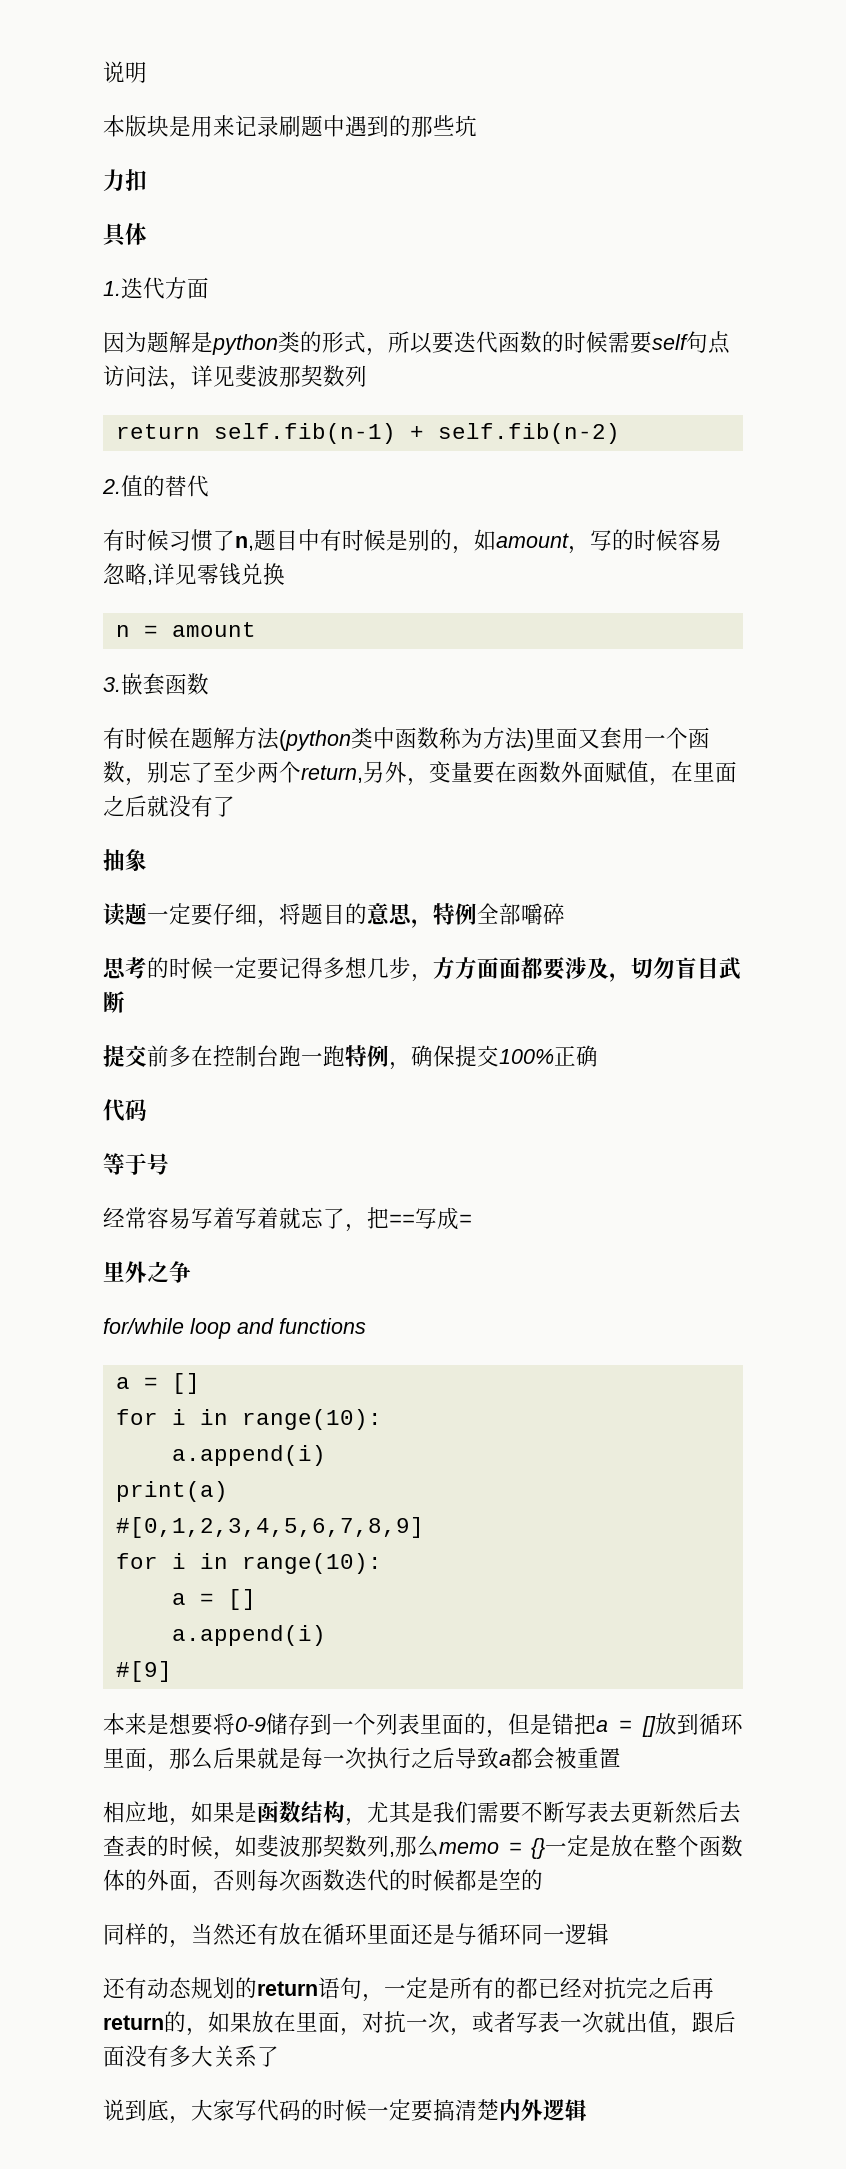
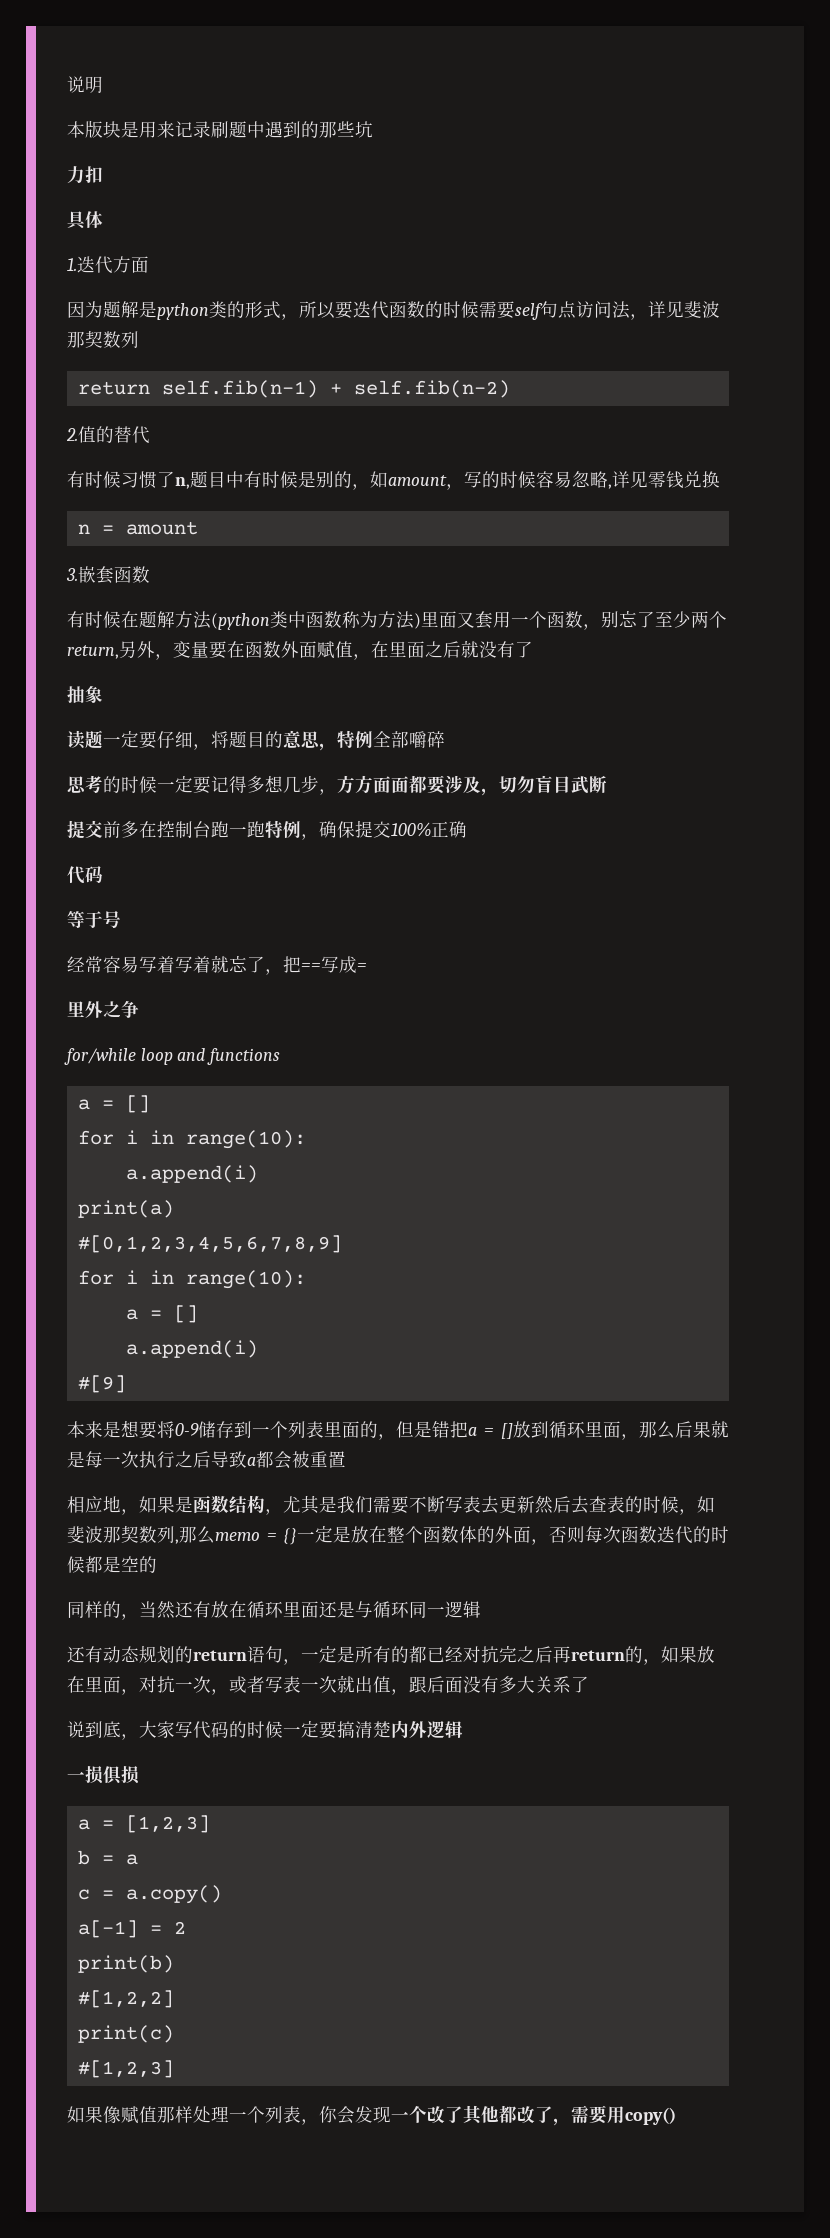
(587, 2110) none -> [67,1766,139,1784] [77,1815,210,1833] [77,1850,138,1865] [77,1885,222,1904] [77,1920,186,1938] [77,1955,174,1973] [77,1990,174,2008] [77,2025,174,2043] [77,2060,174,2078] [67,2105,676,2126] // 一损俱损 // a = [1,2,3] // b = a // c = a.copy() // a[-1] = 2 // print(b) // #[1,2,2] // print(c) // #[1,2,3] // 如果像赋值那样处理一个列表，你会发现一个改了其他都改了，需要用copy()

